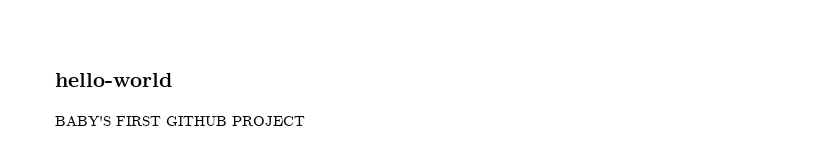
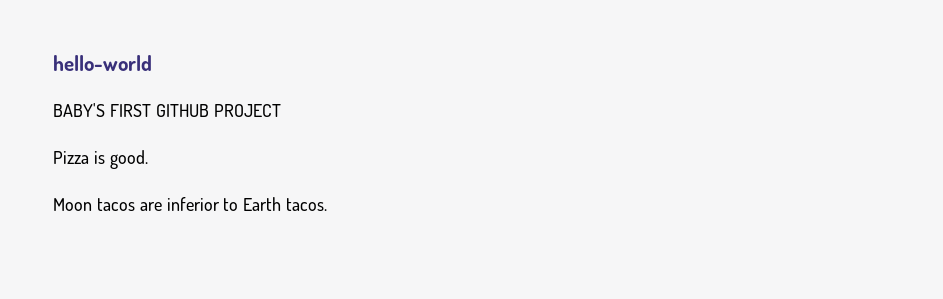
(305, 121) none -> [53,150,148,169] [53,197,328,211] // Pizza is good. // Moon tacos are inferior to Earth tacos.

